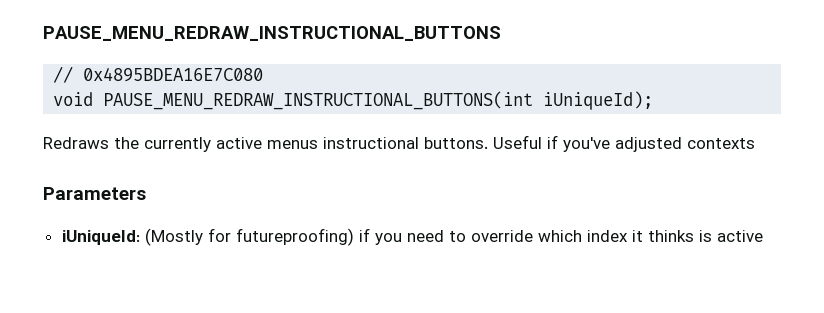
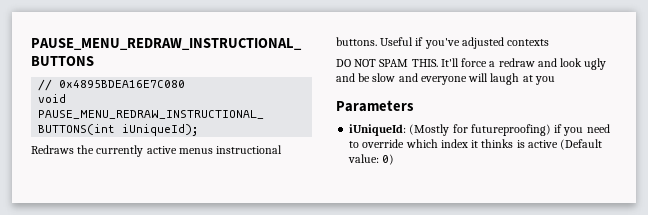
(755, 143) none -> [336,58,607,70] [336,73,555,85] // DO NOT SPAM THIS. It'll force a redraw and look ugly and be slow and everyone will laugh at you
(763, 236) none -> [560,139,603,150] [348,154,395,165] (Default value: 0)

